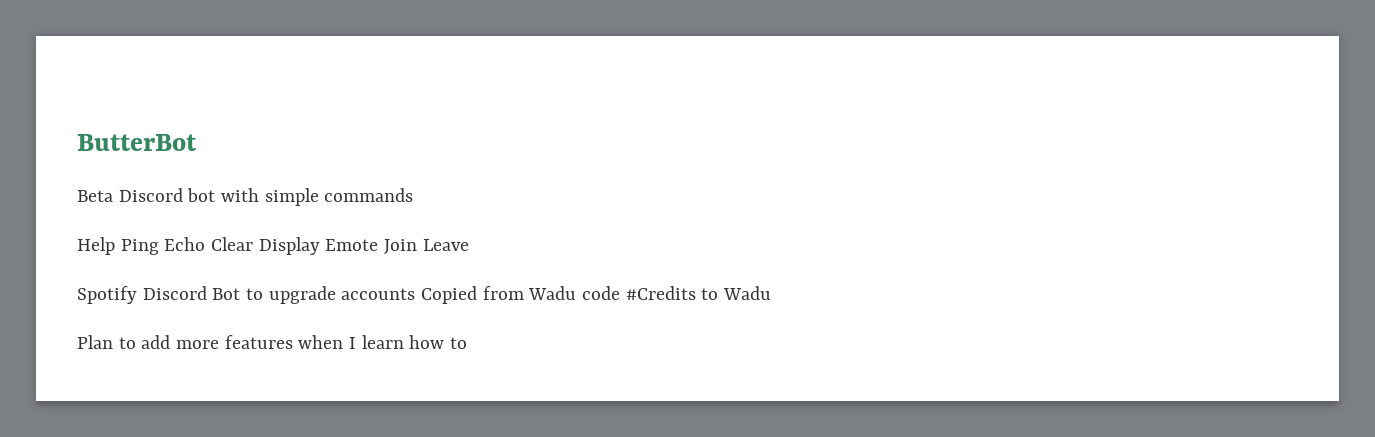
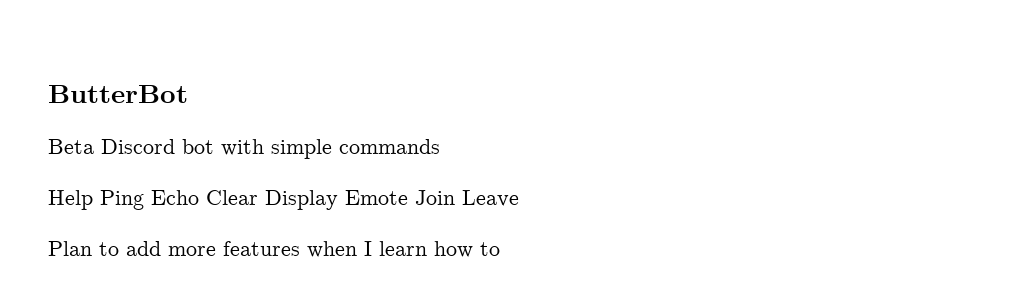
[77,286,772,304] // Spotify Discord Bot to upgrade accounts Copied from Wadu code #Credits to Wadu -> (519, 198) none

